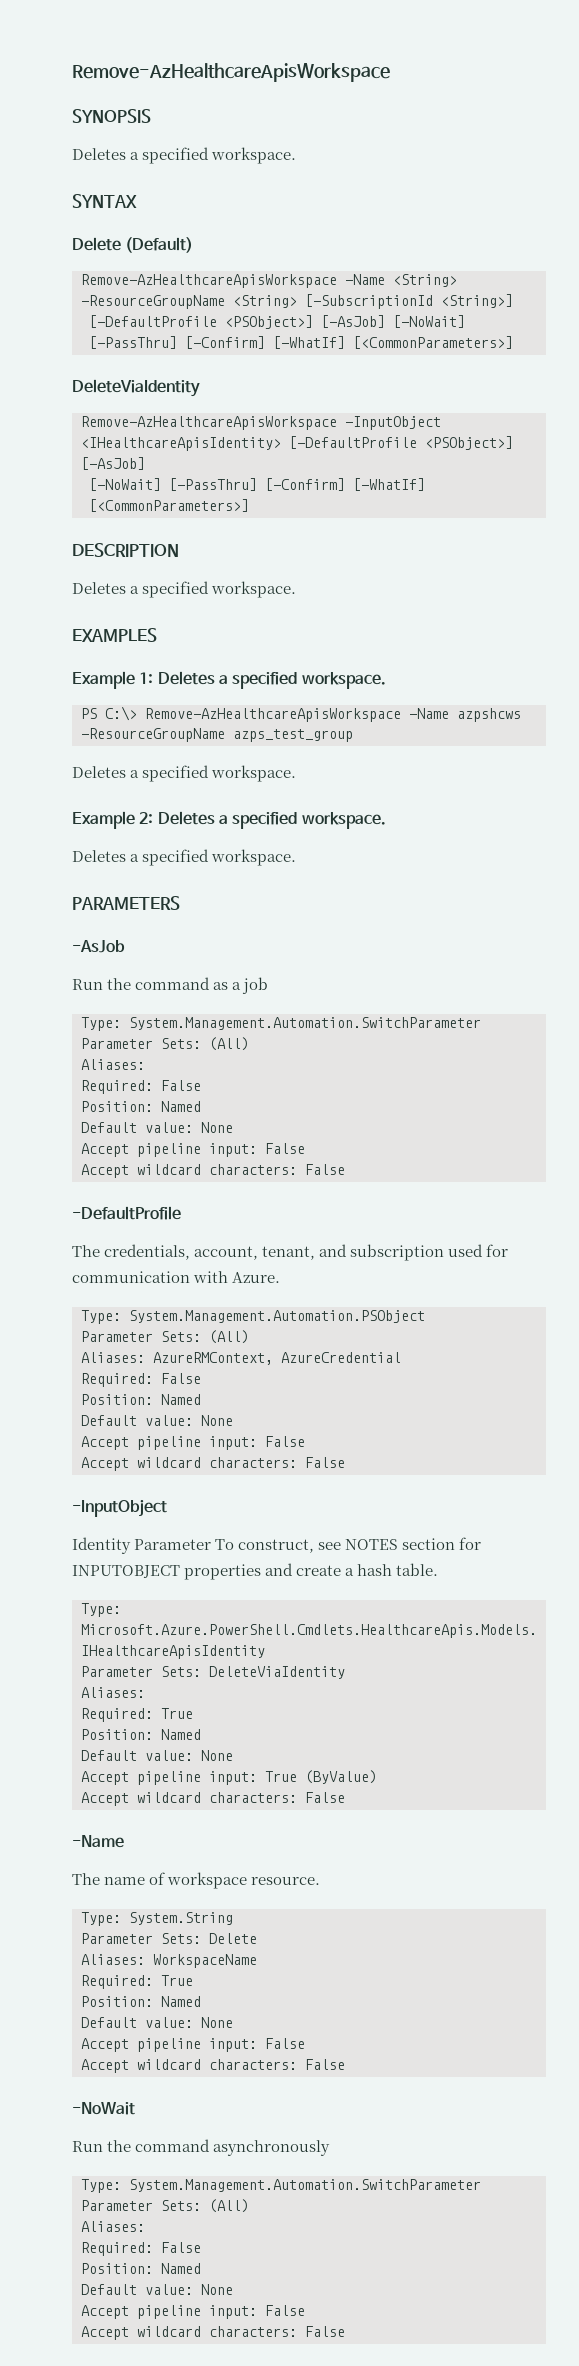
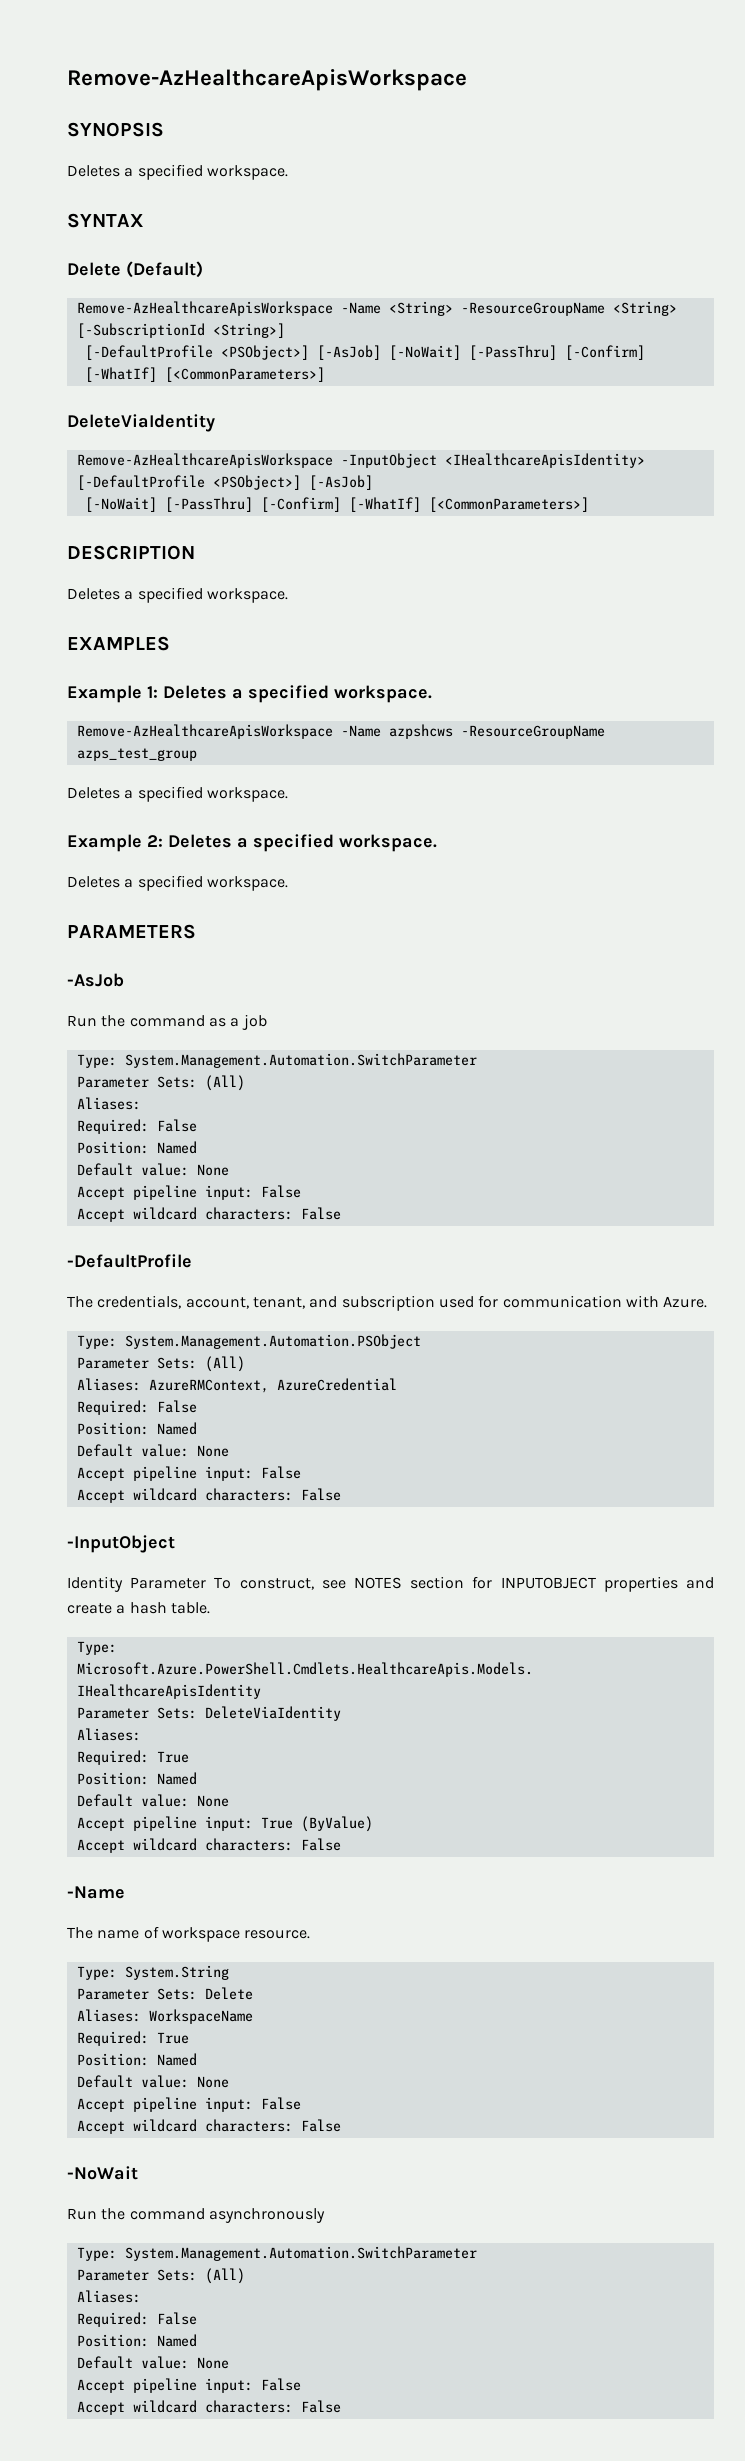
[81,706,137,721] PS C:\> -> (432, 694) none

